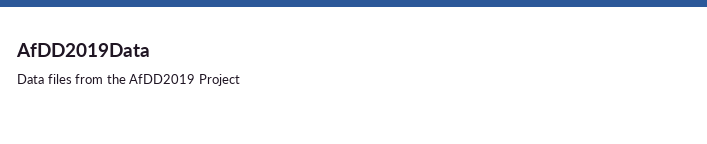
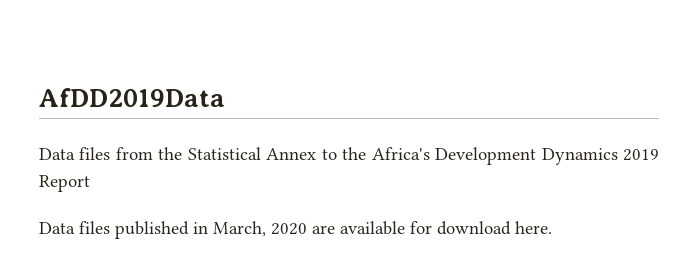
[129,74,240,86] AfDD2019 Project -> [187,147,659,165] [39,175,90,192] [39,221,552,239] Statistical Annex to the Africa's Development Dynamics 2019 Report // Data files published in March, 2020 are available for download here.

